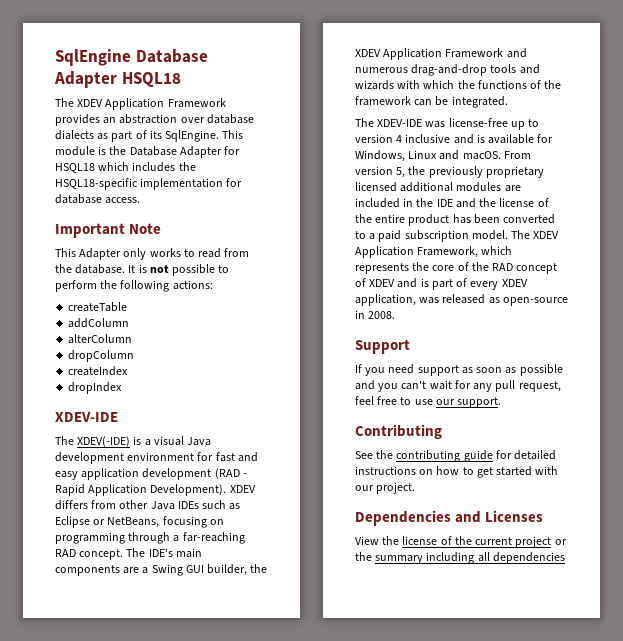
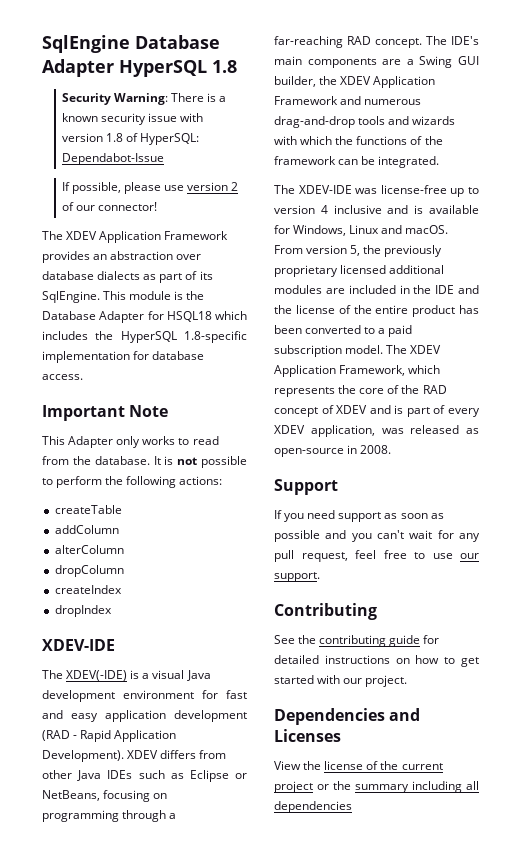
[121,72,181,88] HSQL18 -> [119,60,237,77] [61,93,227,105] [61,113,204,125] [61,133,200,145] [61,153,164,165] [61,182,239,194] [61,202,157,211] HyperSQL 1.8 // Security Warning: There is a known security issue with version 1.8 of HyperSQL: Dependabot-Issue // If possible, please use version 2 of our connector!
[55,178,138,190] HSQL18-specific -> [120,331,248,343] HyperSQL 1.8-specific

